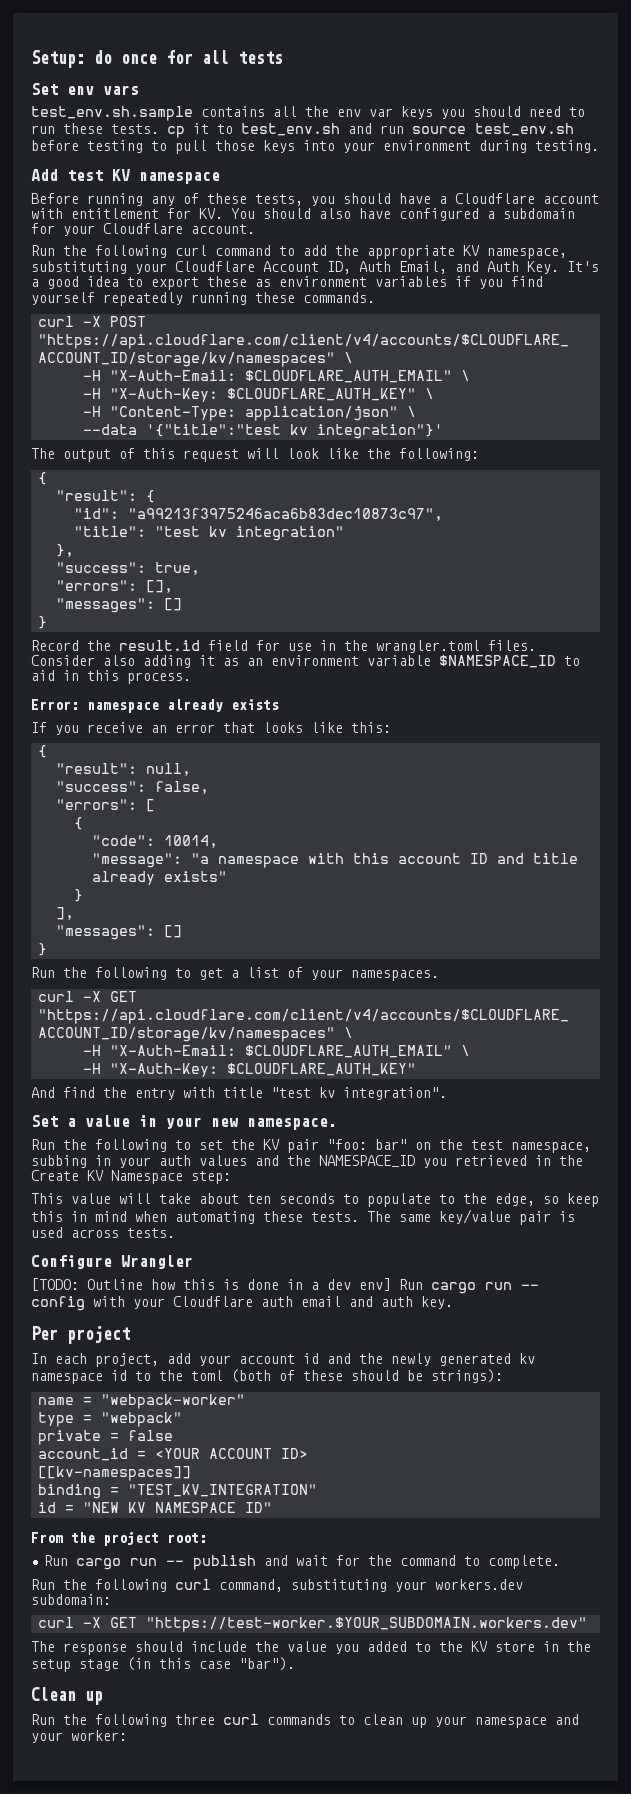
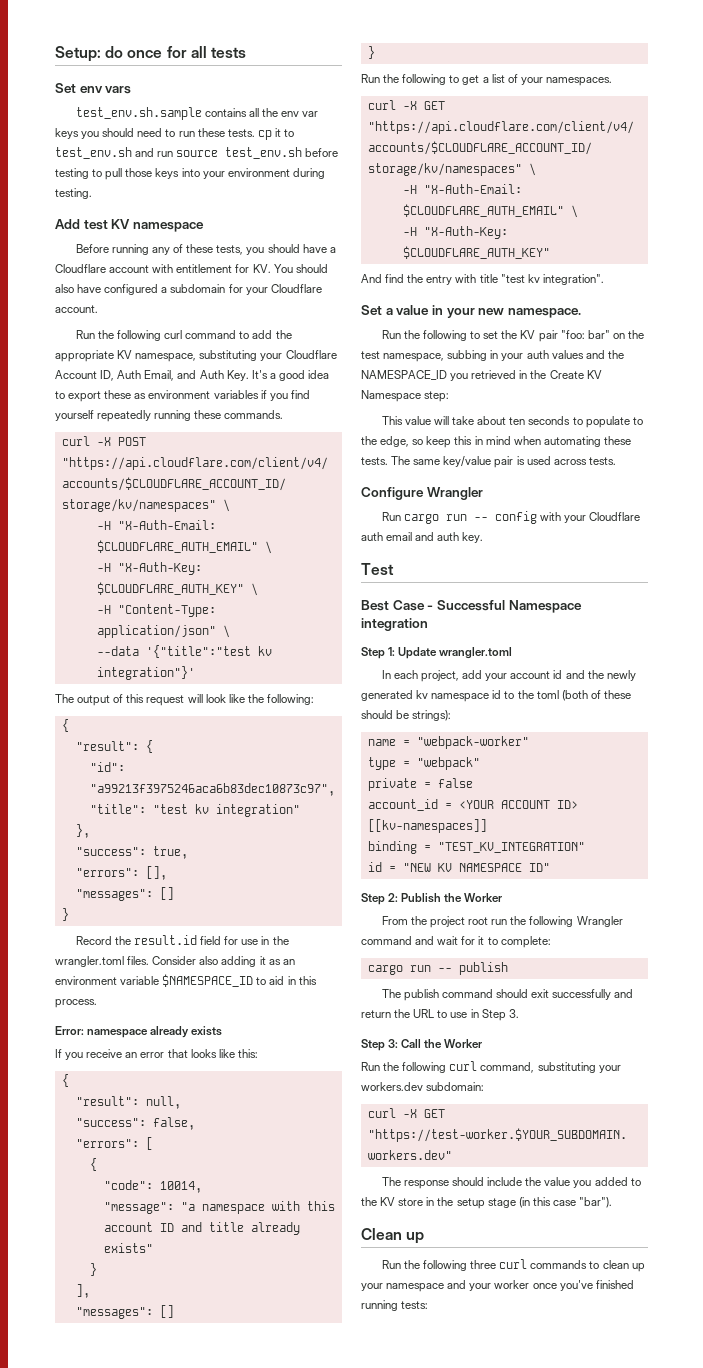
[31,1278,391,1291] [TODO: Outline how this is done in a dev env] -> (483, 493) none
[31,1326,130,1344] Per project -> [361,563,394,575] [361,600,582,613] [361,618,428,631] [361,647,513,659] Test // Best Case - Successful Namespace integration // Step 1: Update wrangler.toml
[31,1532,207,1546] [44,1555,561,1570] From the project root: // Run cargo run -- publish and wait for the command to complete. -> [361,893,503,905] [381,916,623,928] [361,936,551,948] [367,962,508,975] [381,989,634,1001] [361,1009,519,1021] [361,1039,483,1051] Step 2: Publish the Worker // From the project root run the following Wrangler command and wait for it to complete: // cargo run -- publish // The publish command should exit successfully and return the URL to use in Step 3. // Step 3: Call the Worker
[71,1730,127,1741] worker: -> [494,1280,634,1291] [361,1300,429,1311] worker once you've finished running tests:

